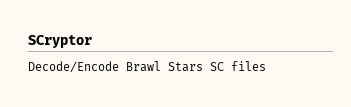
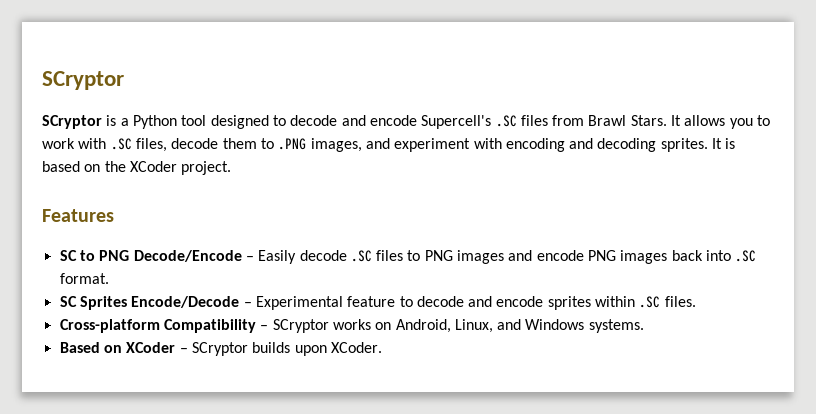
[28,61,266,73] Decode/Encode Brawl Stars SC files -> [42,115,771,129] [42,138,736,152] [42,161,232,175] [42,209,114,222] [59,250,757,264] [59,273,109,284] [59,296,696,310] [59,319,644,333] [59,342,382,356] SCryptor is a Python tool designed to decode and encode Supercell's .SC files from Brawl Stars. It allows you to work with .SC files, decode them to .PNG images, and experiment with encoding and decoding sprites. It is based on the XCoder project. // Features // SC to PNG Decode/Encode – Easily decode .SC files to PNG images and encode PNG images back into .SC format. // SC Sprites Encode/Decode – Experimental feature to decode and encode sprites within .SC files. // Cross-platform Compatibility – SCryptor works on Android, Linux, and Windows systems. // Based on XCoder – SCryptor builds upon XCoder.

